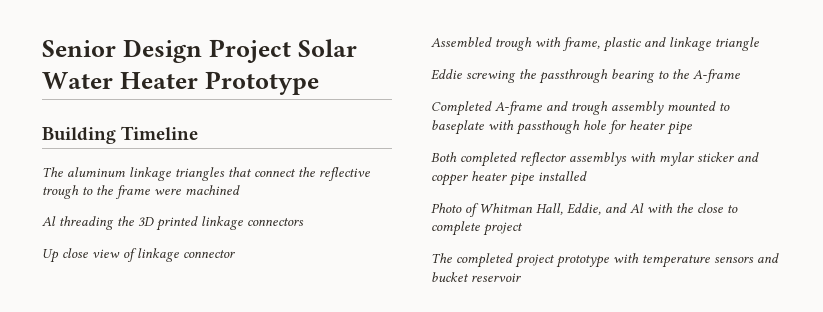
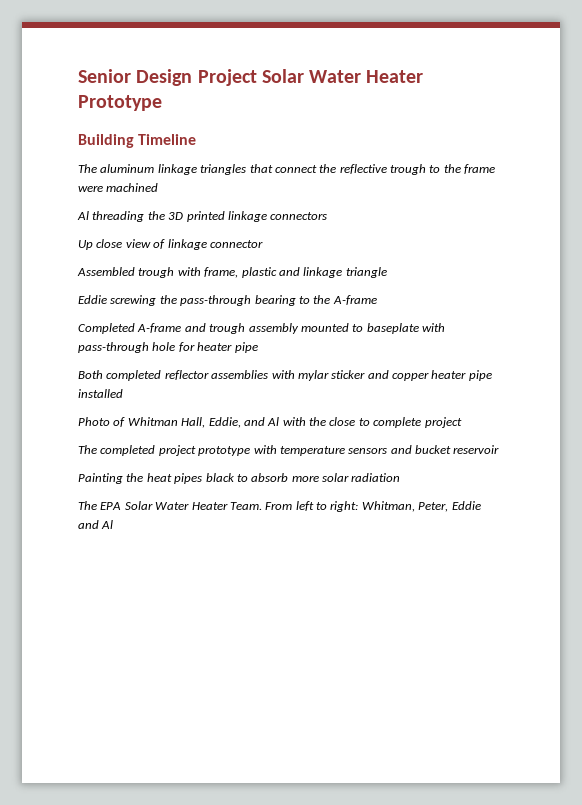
[539,69,608,84] passthrough -> [180,295,252,306] pass-through
[516,120,580,135] passthough -> [78,342,149,353] pass-through
[569,152,627,166] assemblys -> [211,370,269,379] assemblies
(521, 277) none -> [78,473,401,484] [78,501,481,512] [78,520,114,529] // Painting the heat pipes black to absorb more solar radiation // The EPA Solar Water Heater Team. From left to right: Whitman, Peter, Eddie and Al

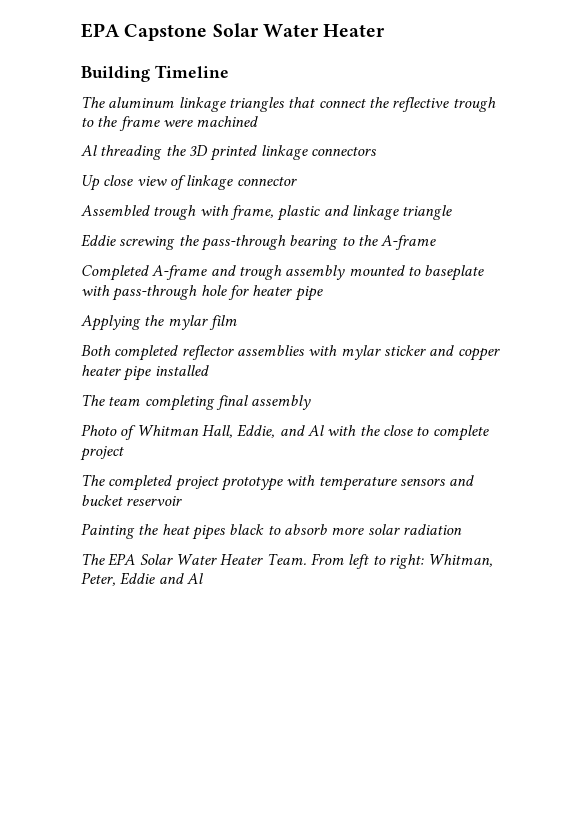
[78,69,424,86] [78,95,162,111] Senior Design Project Solar Water Heater Prototype -> [81,23,386,41] EPA Capstone Solar Water Heater
(258, 347) none -> [81,315,237,331] // Applying the mylar film
(123, 393) none -> [81,394,312,411] // The team completing final assembly

